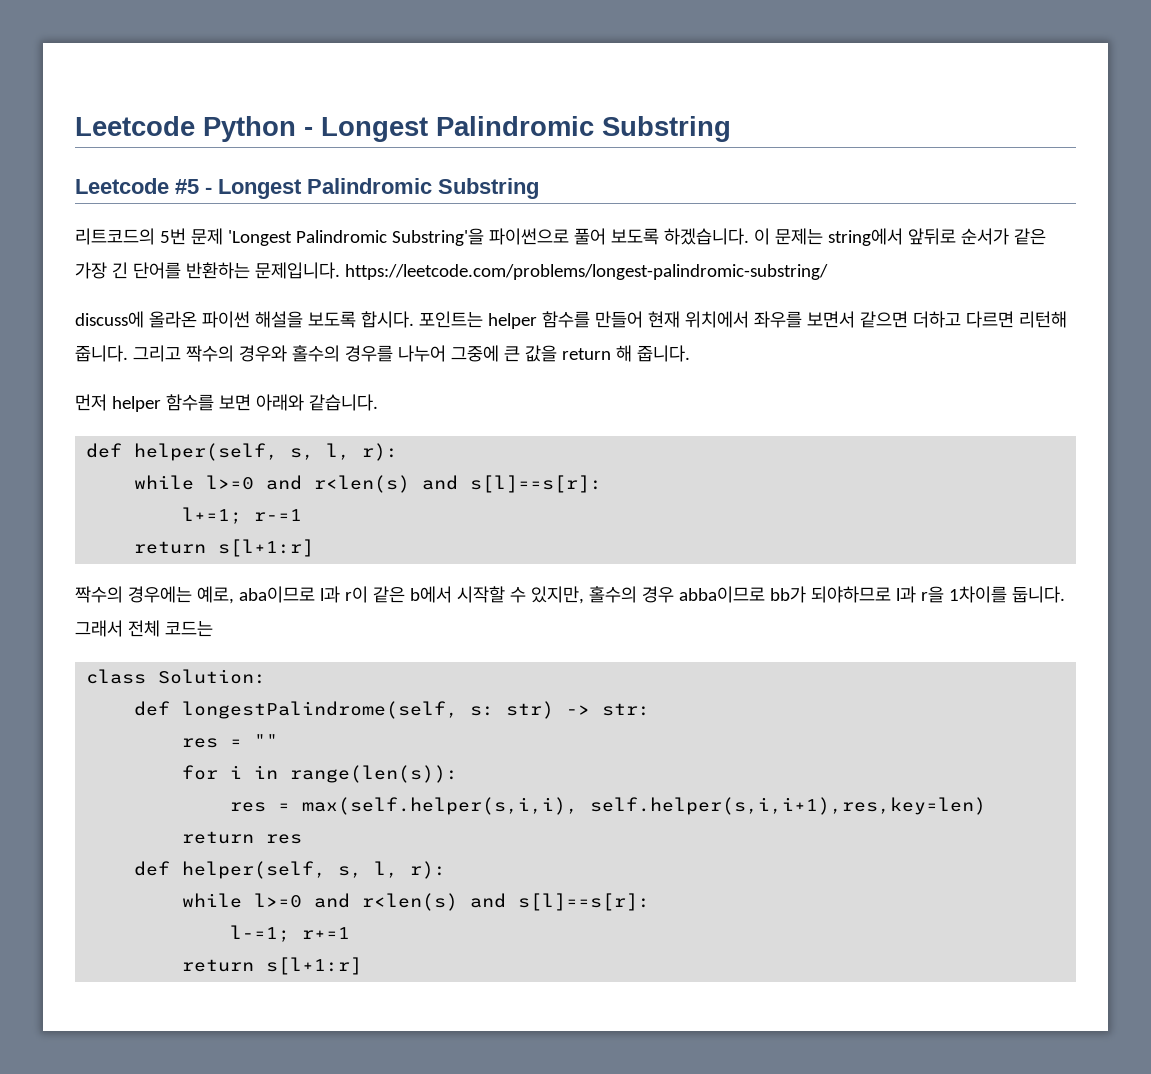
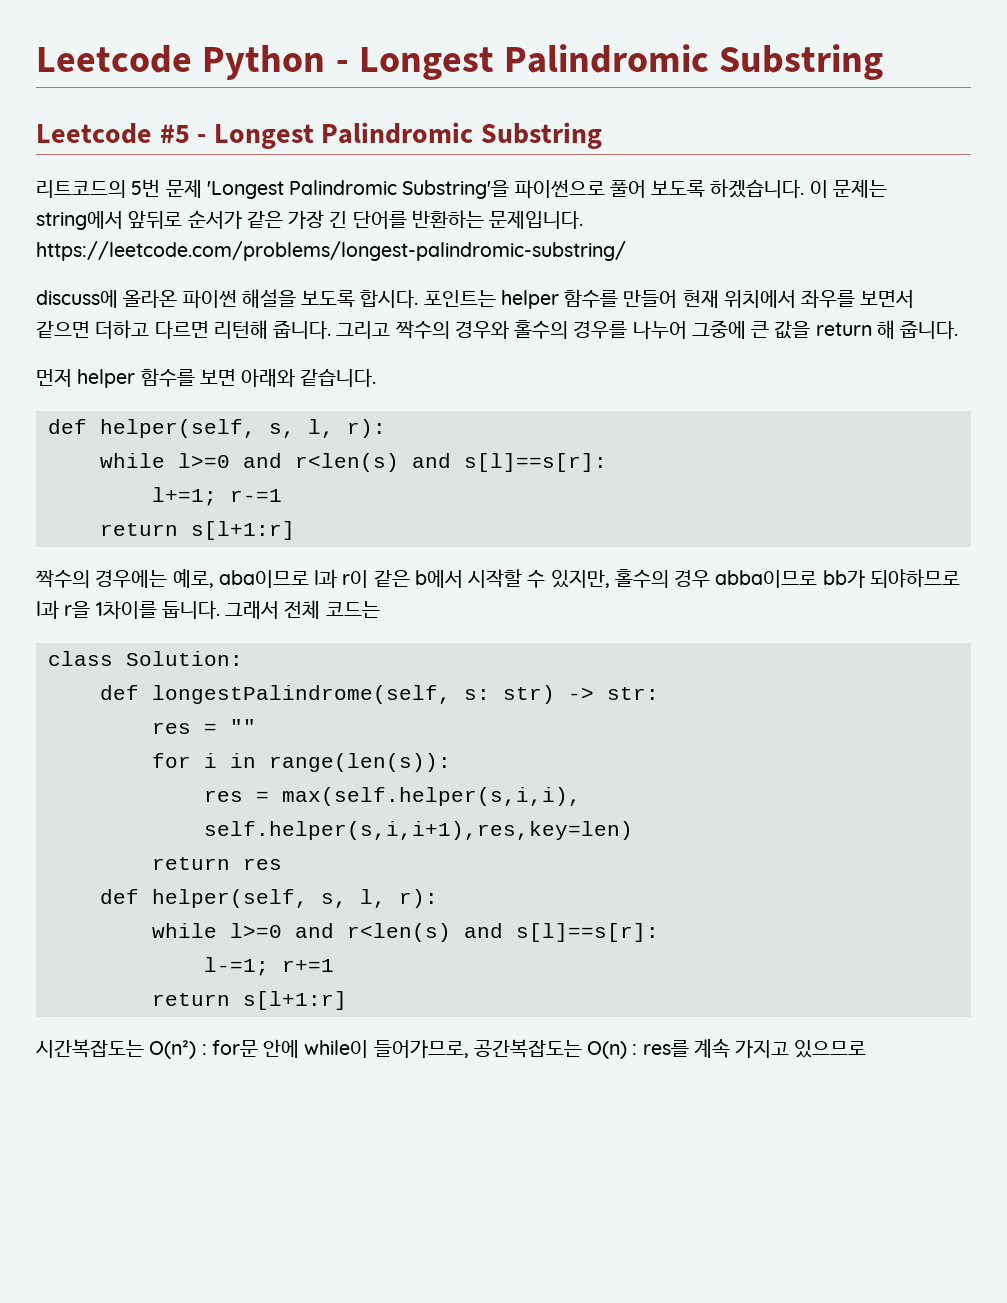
(363, 966) none -> [36,1038,867,1059] // 시간복잡도는 O(n²) : for문 안에 while이 들어가므로, 공간복잡도는 O(n) : res를 계속 가지고 있으므로

